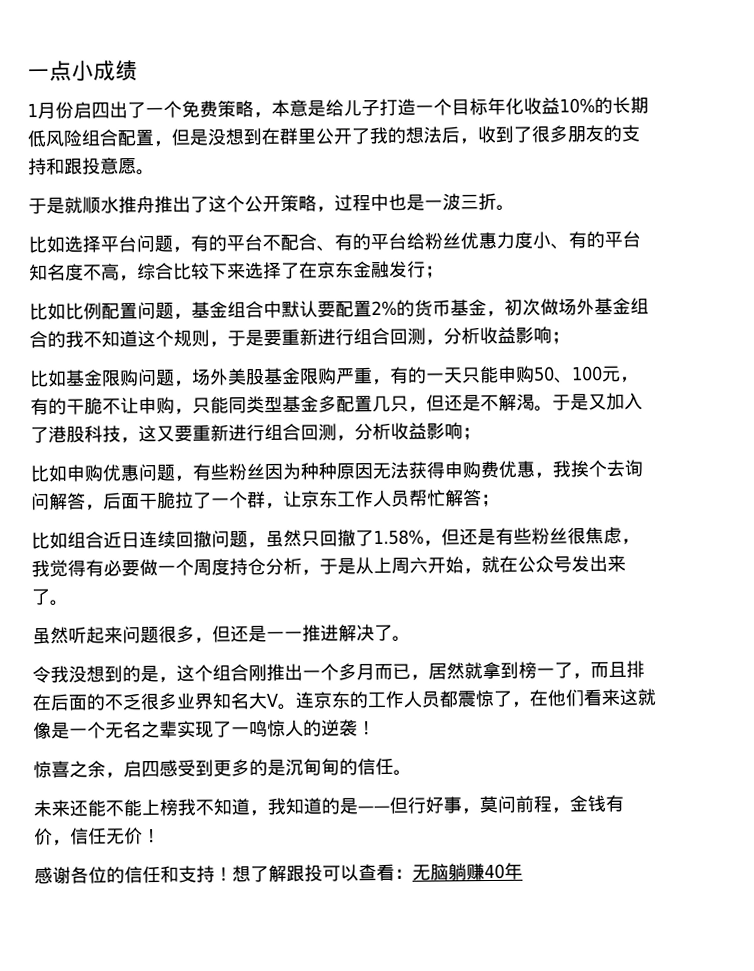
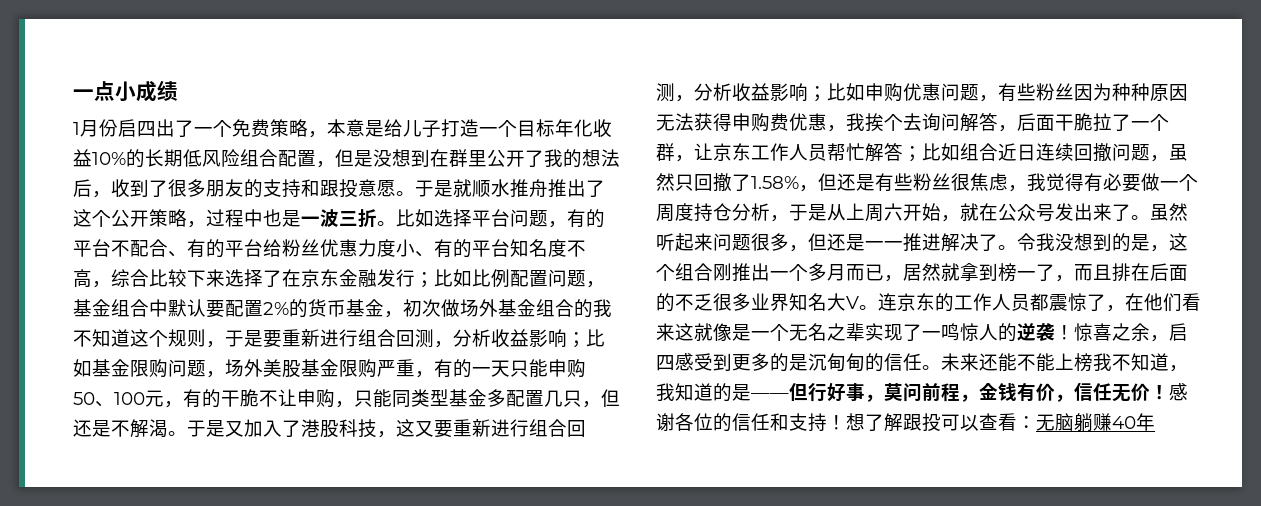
(155, 172) // -> (415, 193) none
(515, 207) // -> (396, 223) none
(444, 272) // -> (434, 280) none
(570, 338) // -> (586, 340) none
(481, 434) // -> (827, 94) none
(500, 500) // -> (922, 154) none
(69, 602) // -> (1150, 217) none
(411, 638) // -> (1017, 247) none
(376, 728) // -> (1074, 332) none
(412, 772) // -> (941, 367) none
(161, 836) // -> (1169, 392) none

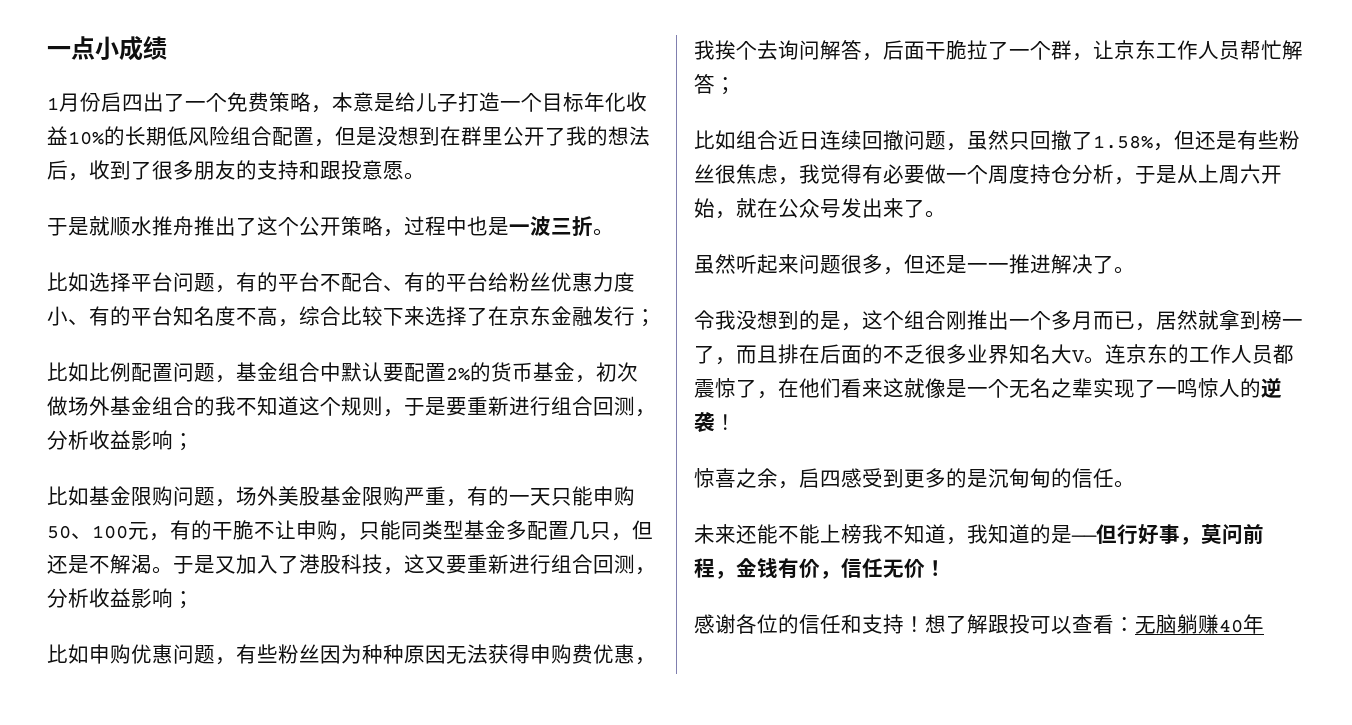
(415, 193) none -> (425, 176) //
(396, 223) none -> (614, 232) //
(434, 280) none -> (656, 318) //
(586, 340) none -> (194, 442) //
(827, 94) none -> (194, 600) //
(922, 154) none -> (736, 86) //
(1150, 217) none -> (946, 214) //
(1017, 247) none -> (1135, 270) //
(1074, 332) none -> (736, 422) //
(941, 367) none -> (1135, 484) //
(1169, 392) none -> (946, 568) //

